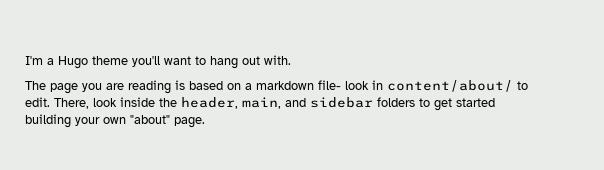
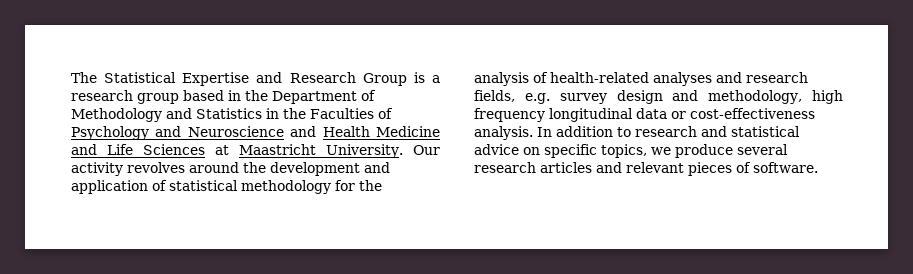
[25,55,291,69] [25,80,528,94] [25,97,495,111] [25,114,205,128] I'm a Hugo theme you'll want to hang out with. // The page you are reading is based on a markdown file- look in content/about/ to edit. There, look inside the header, main, and sidebar folders to get started building your own "about" page. -> [71,72,441,86] [71,90,376,104] [71,108,393,122] [71,126,440,140] [71,144,440,158] [71,162,390,176] [71,180,382,194] [474,72,808,86] [474,90,843,104] [474,108,815,122] [474,126,800,140] [474,144,788,158] [474,162,818,176] The Statistical Expertise and Research Group is a research group based in the Department of Methodology and Statistics in the Faculties of Psychology and Neuroscience and Health Medicine and Life Sciences at Maastricht University. Our activity revolves around the development and application of statistical methodology for the analysis of health-related analyses and research fields, e.g. survey design and methodology, high frequency longitudinal data or cost-effectiveness analysis. In addition to research and statistical advice on specific topics, we produce several research articles and relevant pieces of software.

